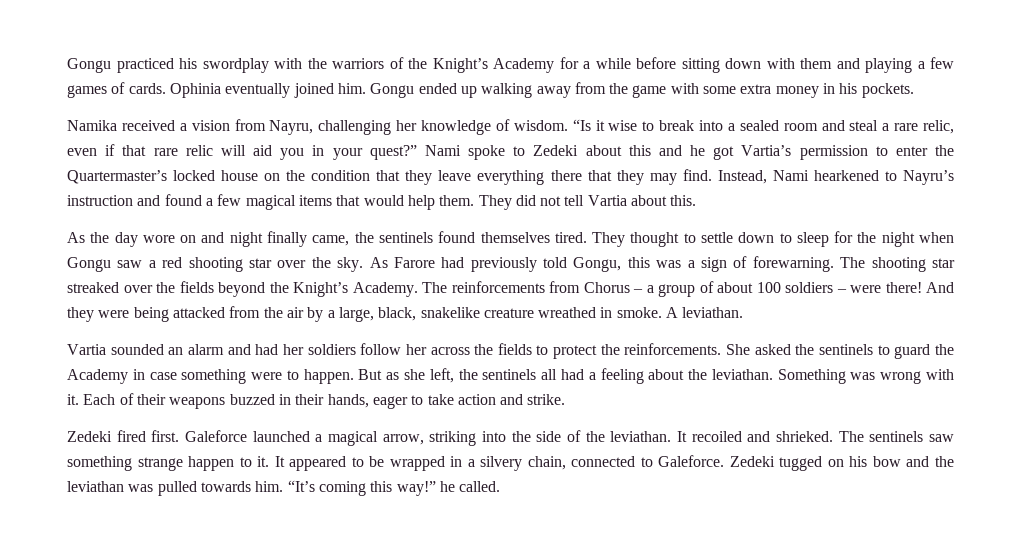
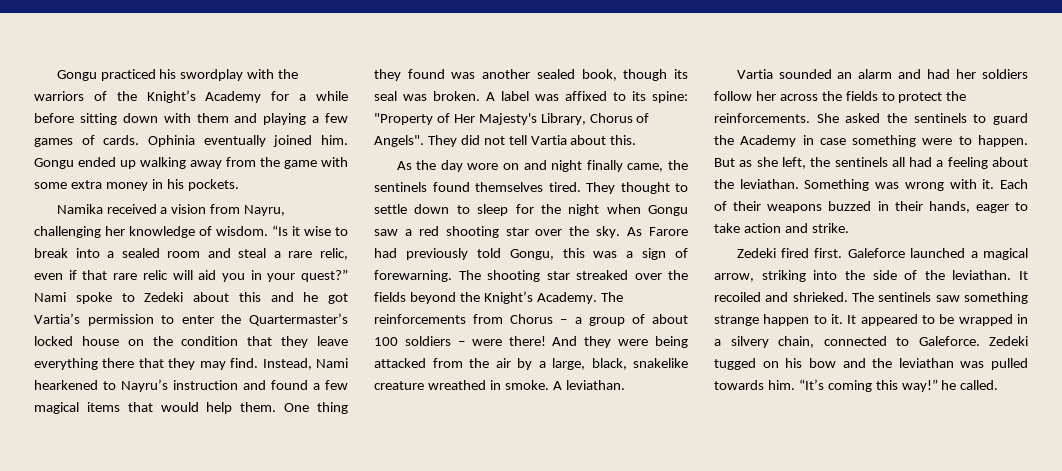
(475, 200) none -> [284,402,348,414] [374,69,688,81] [374,91,688,103] [374,113,650,125] [374,135,424,147] One thing they found was another sealed book, though its seal was broken. A label was affixed to its spine: "Property of Her Majesty's Library, Chorus of Angels".

